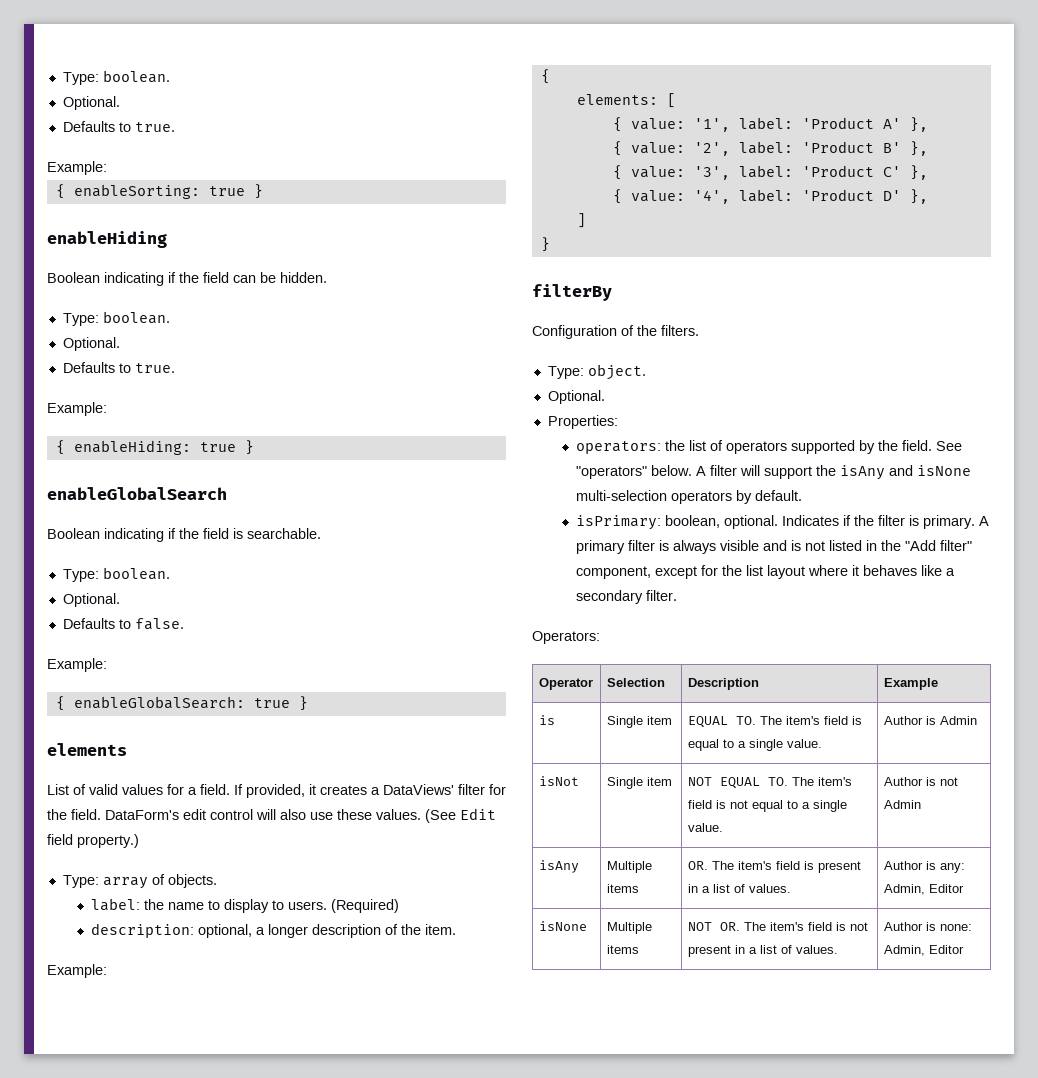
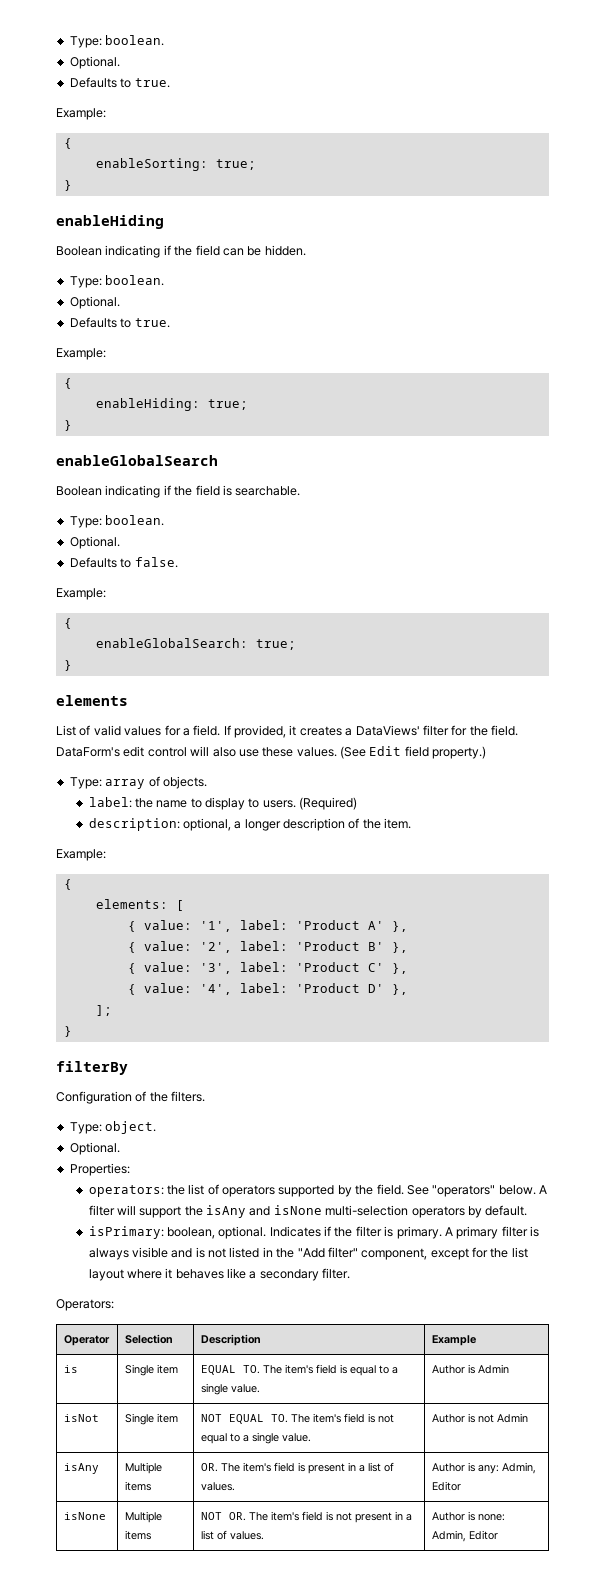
[62,70,170,85] [62,96,120,110] [62,121,175,132] [47,161,107,175] [55,184,245,199] Type: boolean. // Optional. // Defaults to true. // Example: // { enableSorting: true -> [69,35,165,48] [69,56,120,69] [69,77,170,88] [56,108,106,120] [63,138,72,149] [95,158,256,171] Type: boolean. // Optional. // Defaults to true. // Example: // { // enableSorting: true; //
[73,440,236,455] enableHiding: true -> [95,398,248,411] // enableHiding: true; //
[73,696,290,709] enableGlobalSearch: true -> [95,638,296,650] // enableGlobalSearch: true; //
[576,213,586,228] ] -> [95,1005,112,1016] ];

